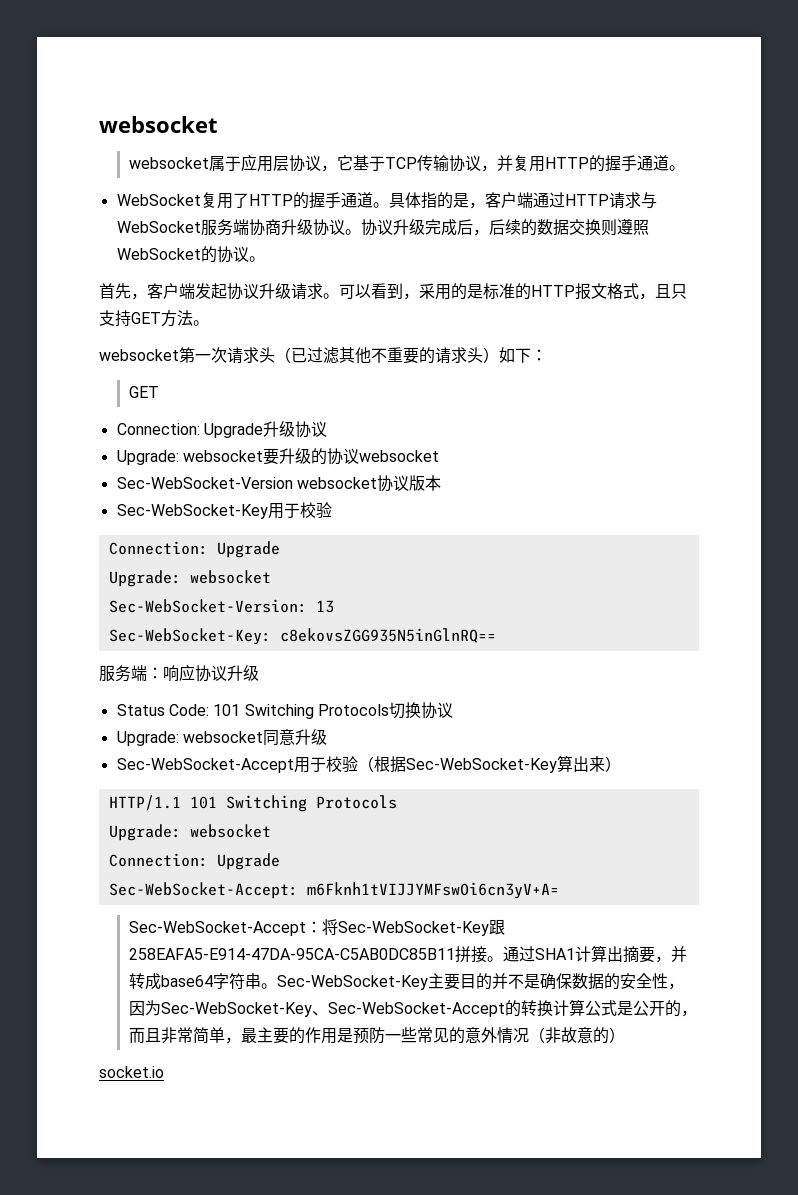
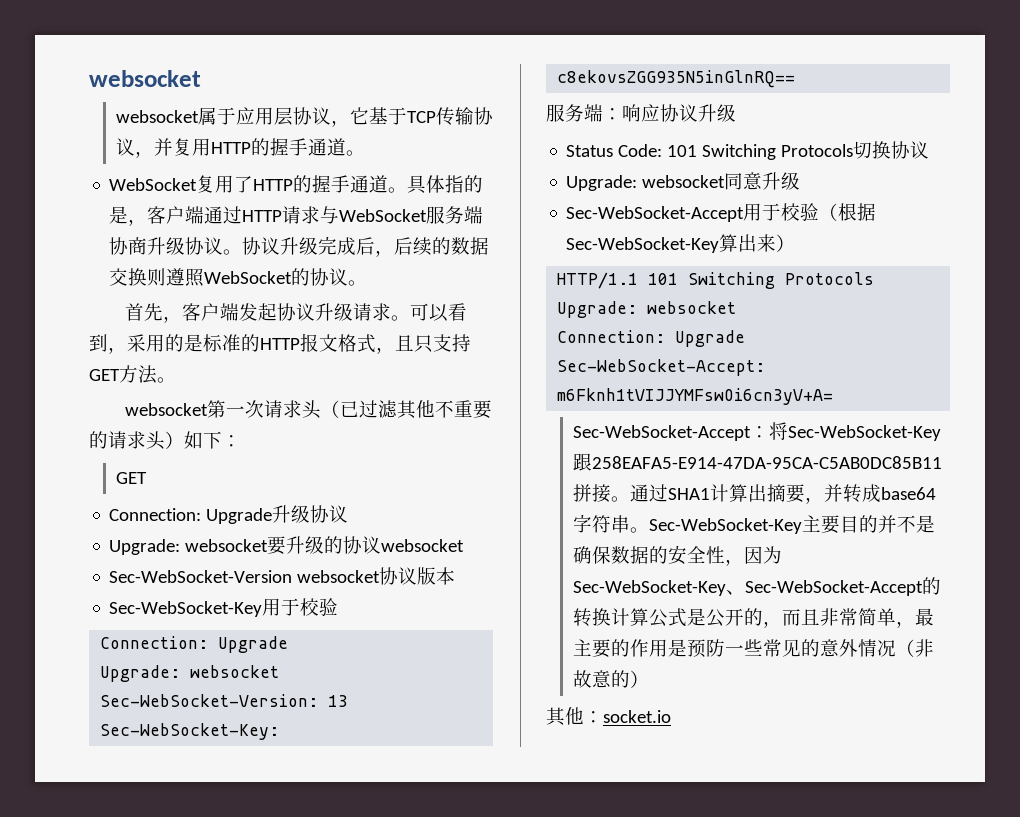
(625, 1035) none -> [546,707,603,726] 其他：

